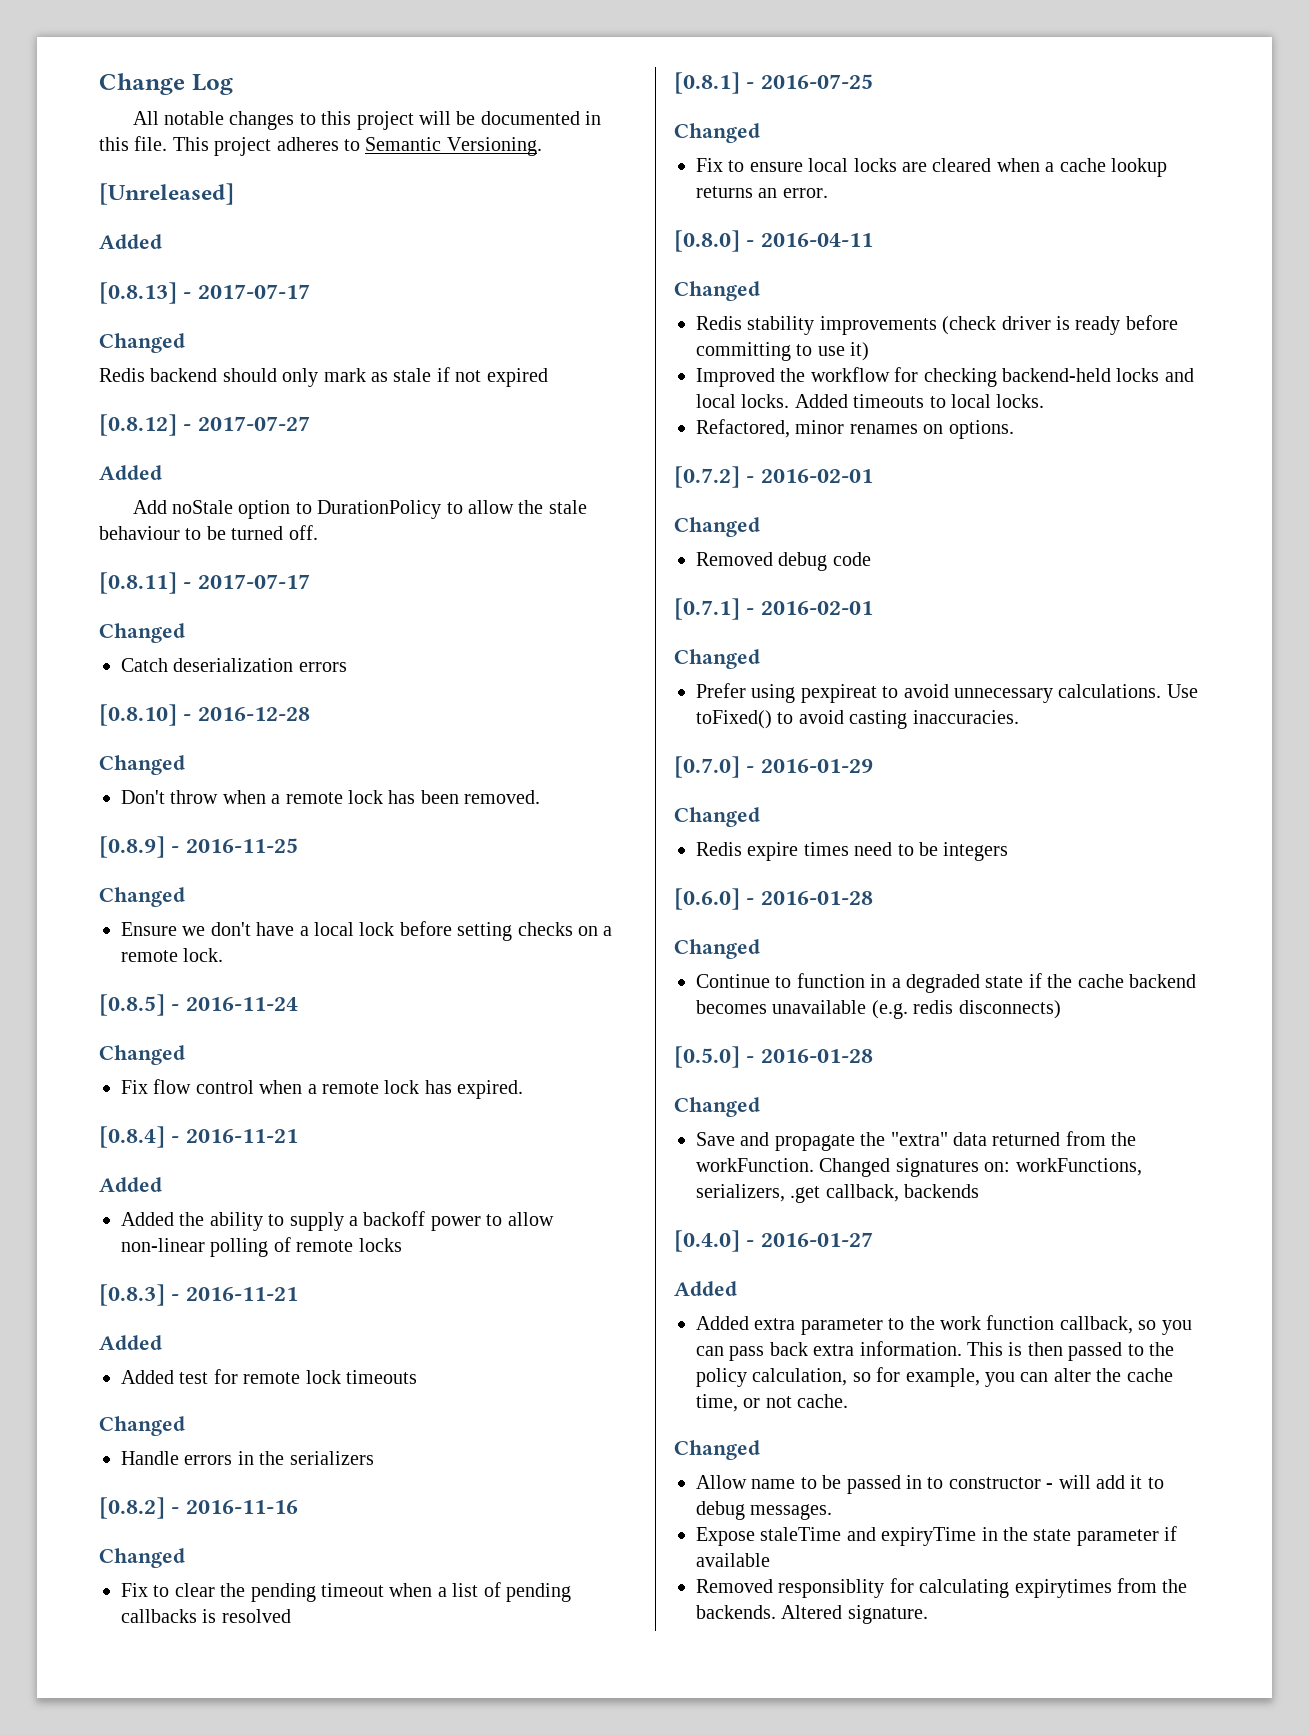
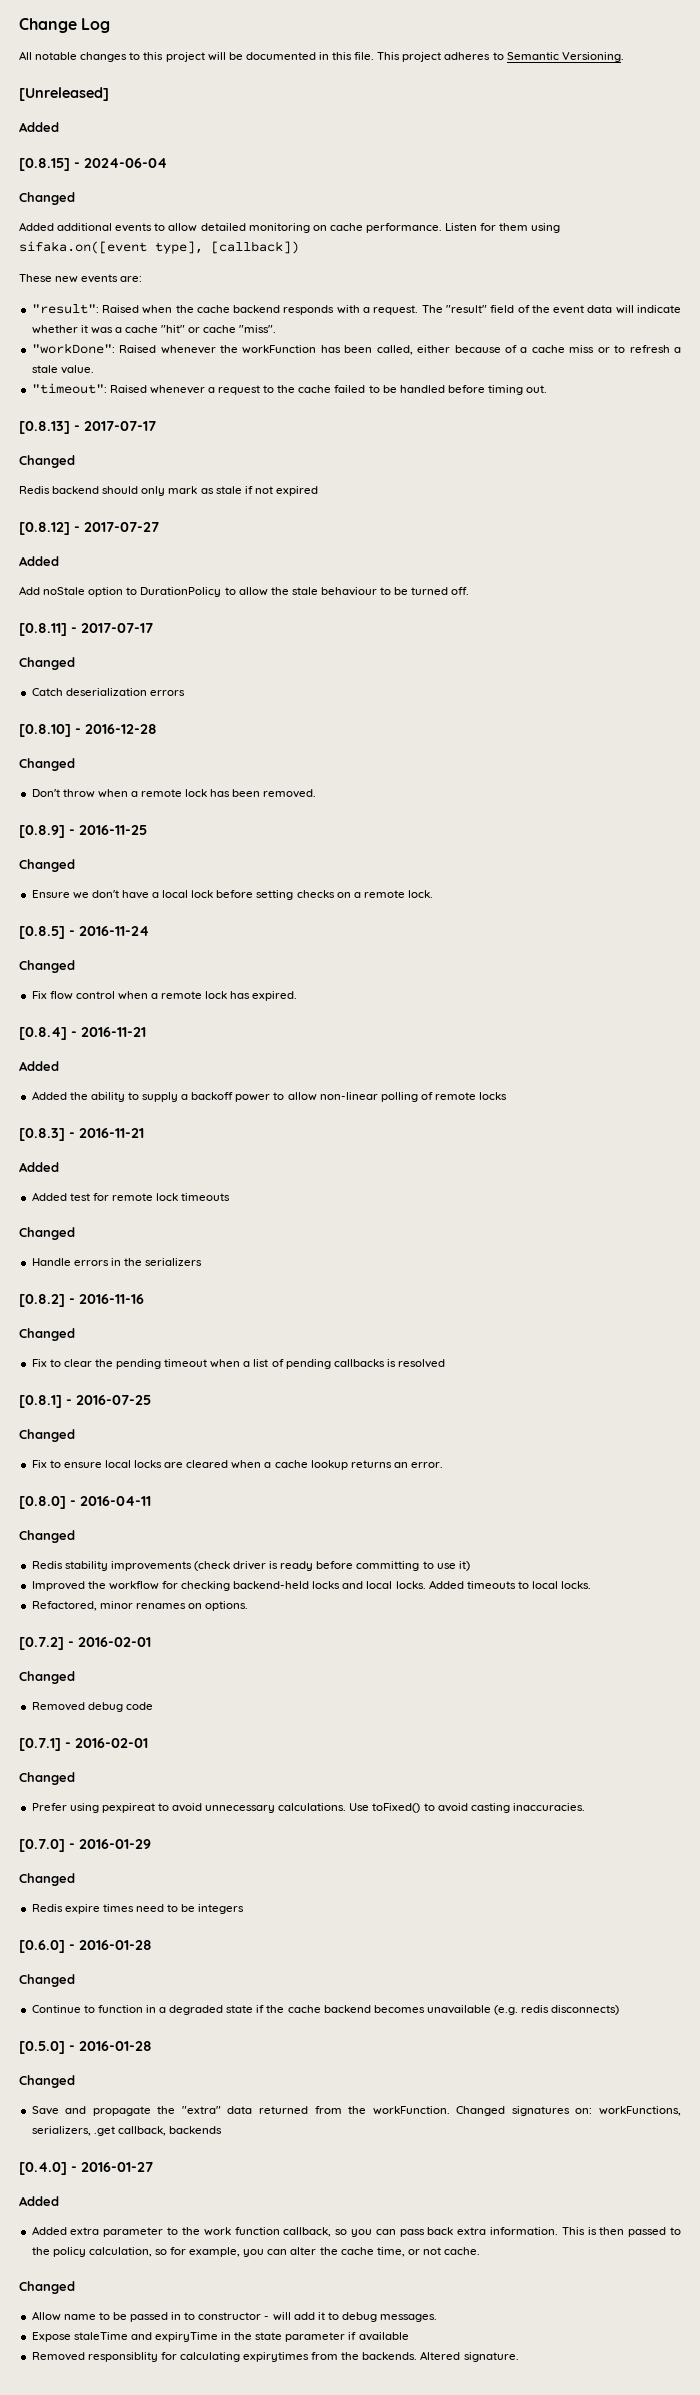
(162, 241) none -> [19,158,167,171] [19,192,75,205] [19,222,561,233] [19,241,299,254] [19,274,143,283] [31,304,681,315] [31,325,277,334] [31,343,681,355] [31,365,94,374] [31,383,548,395] // [0.8.15] - 2024-06-04 // Changed // Added additional events to allow detailed monitoring on cache performance. Listen for them using sifaka.on([event type], [callback]) // These new events are: // "result": Raised when the cache backend responds with a request. The "result" field of the event data will indicate whether it was a cache "hit" or cache "miss". // "workDone": Raised whenever the workFunction has been called, either because of a cache miss or to refresh a stale value. // "timeout": Raised whenever a request to the cache failed to be handled before timing out.

